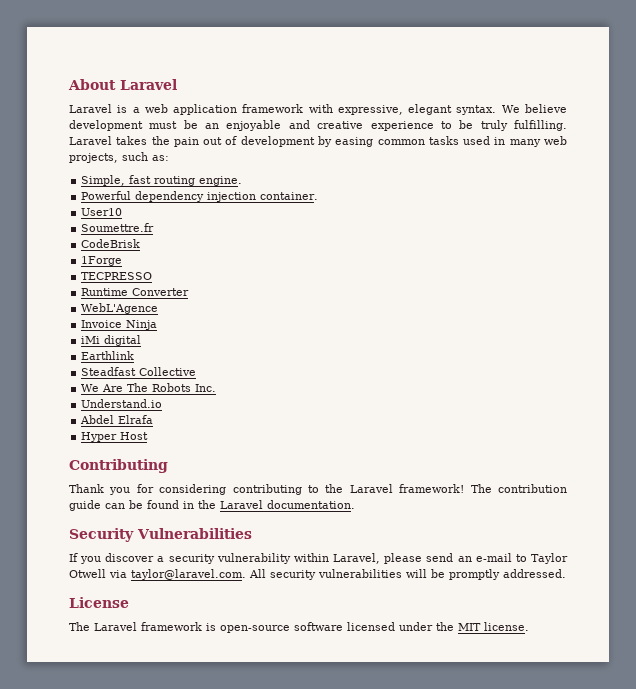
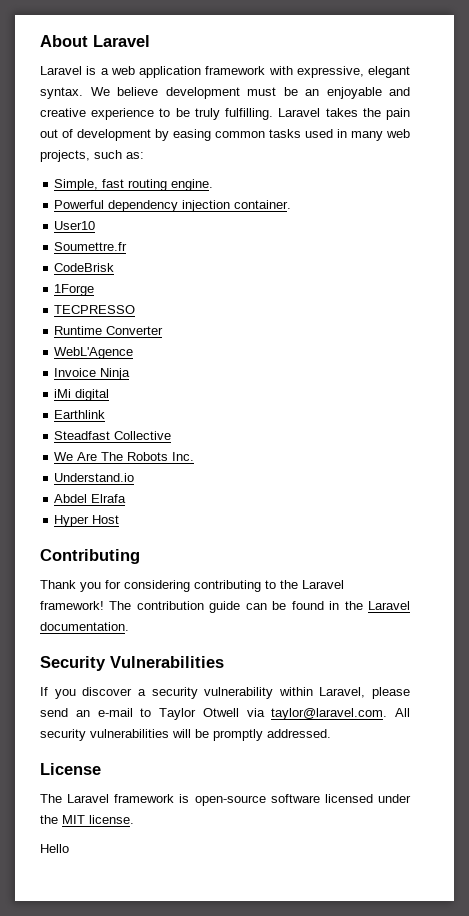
(529, 626) none -> [40,844,69,853] // Hello

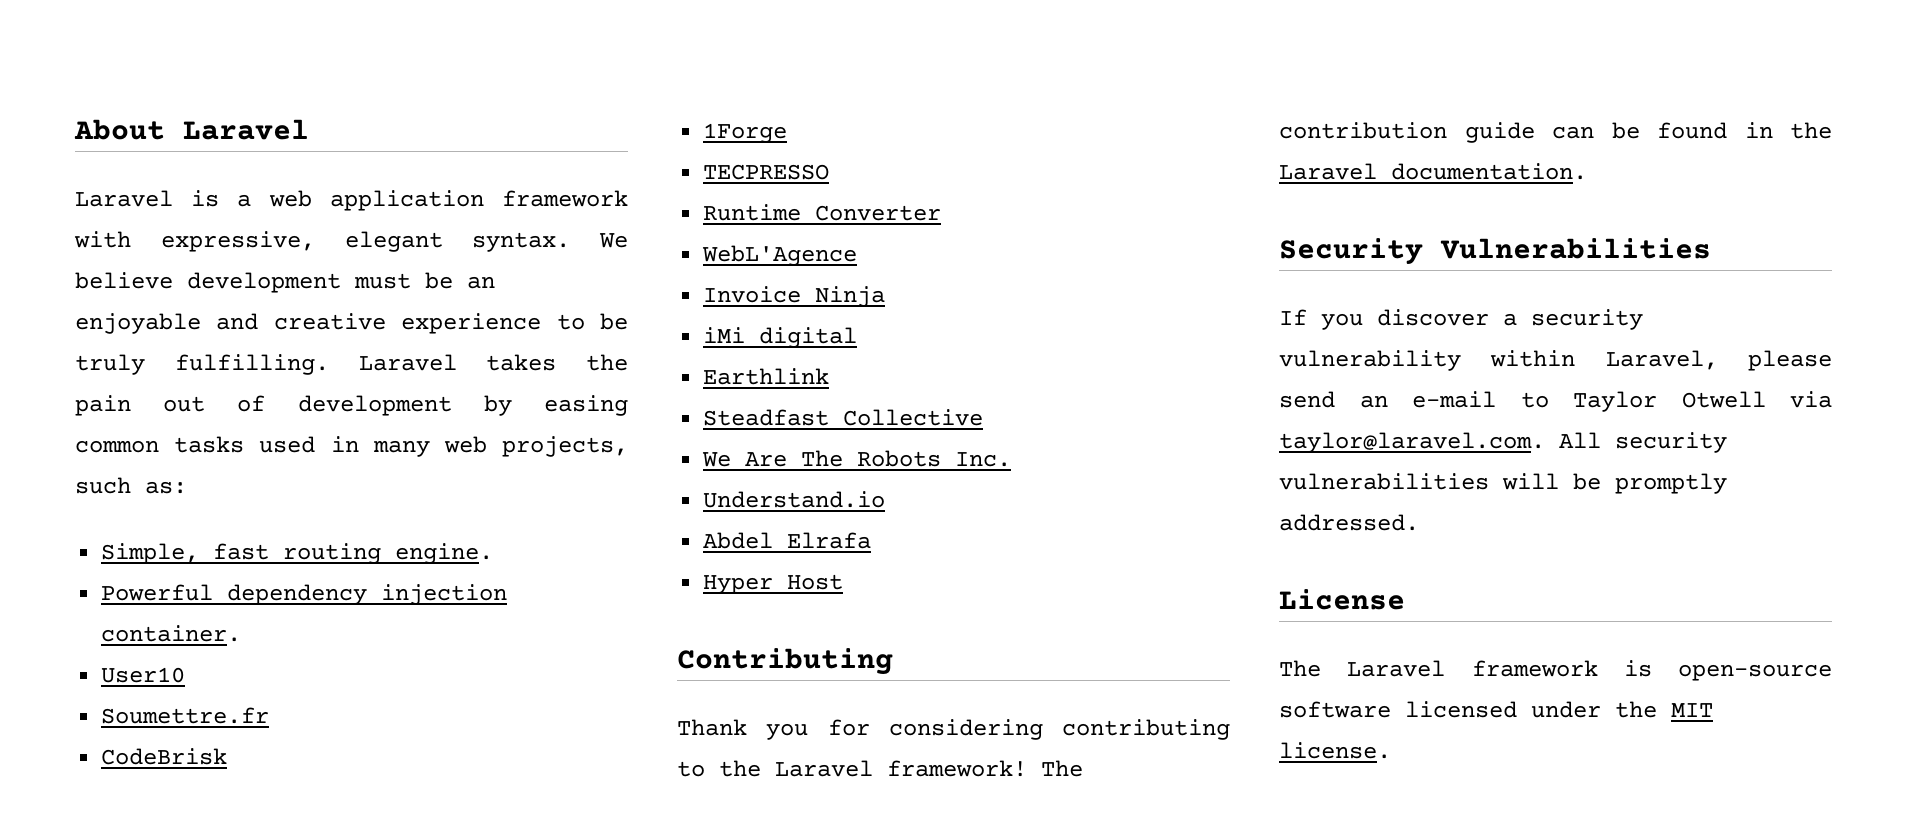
[40,844,69,853] // Hello -> (1391, 750) none

